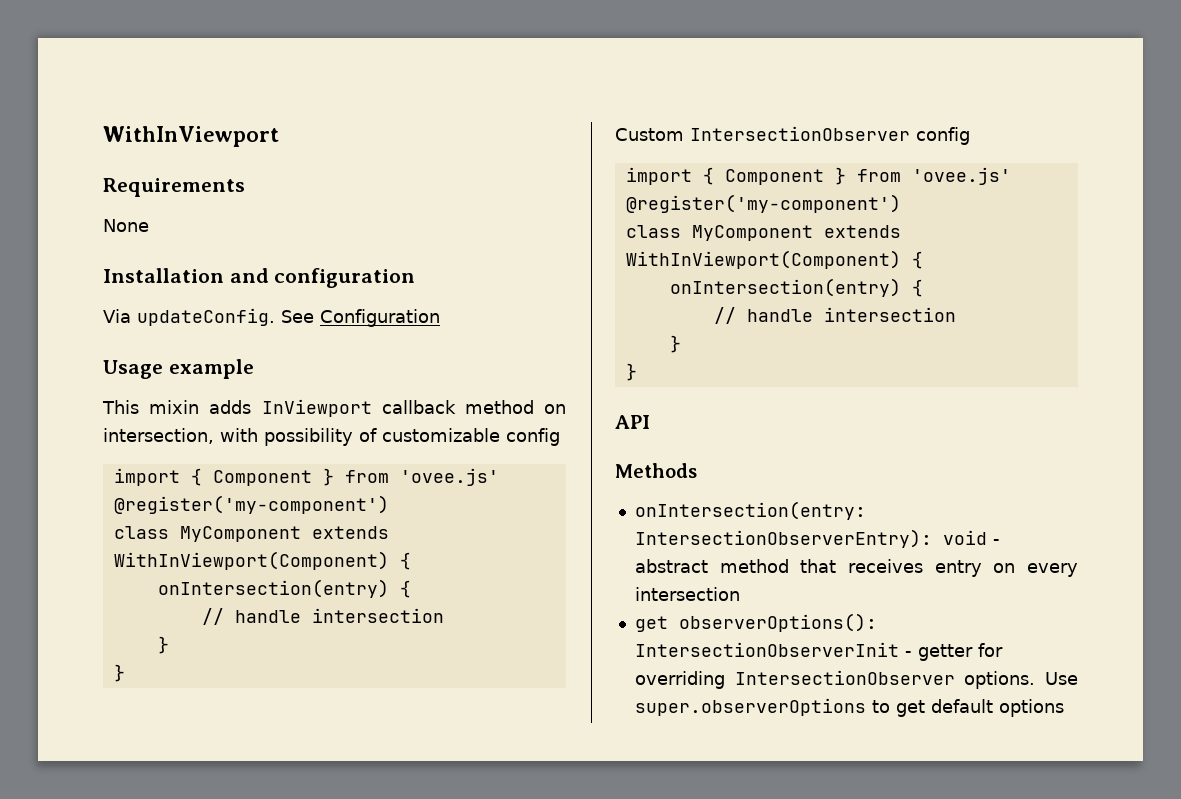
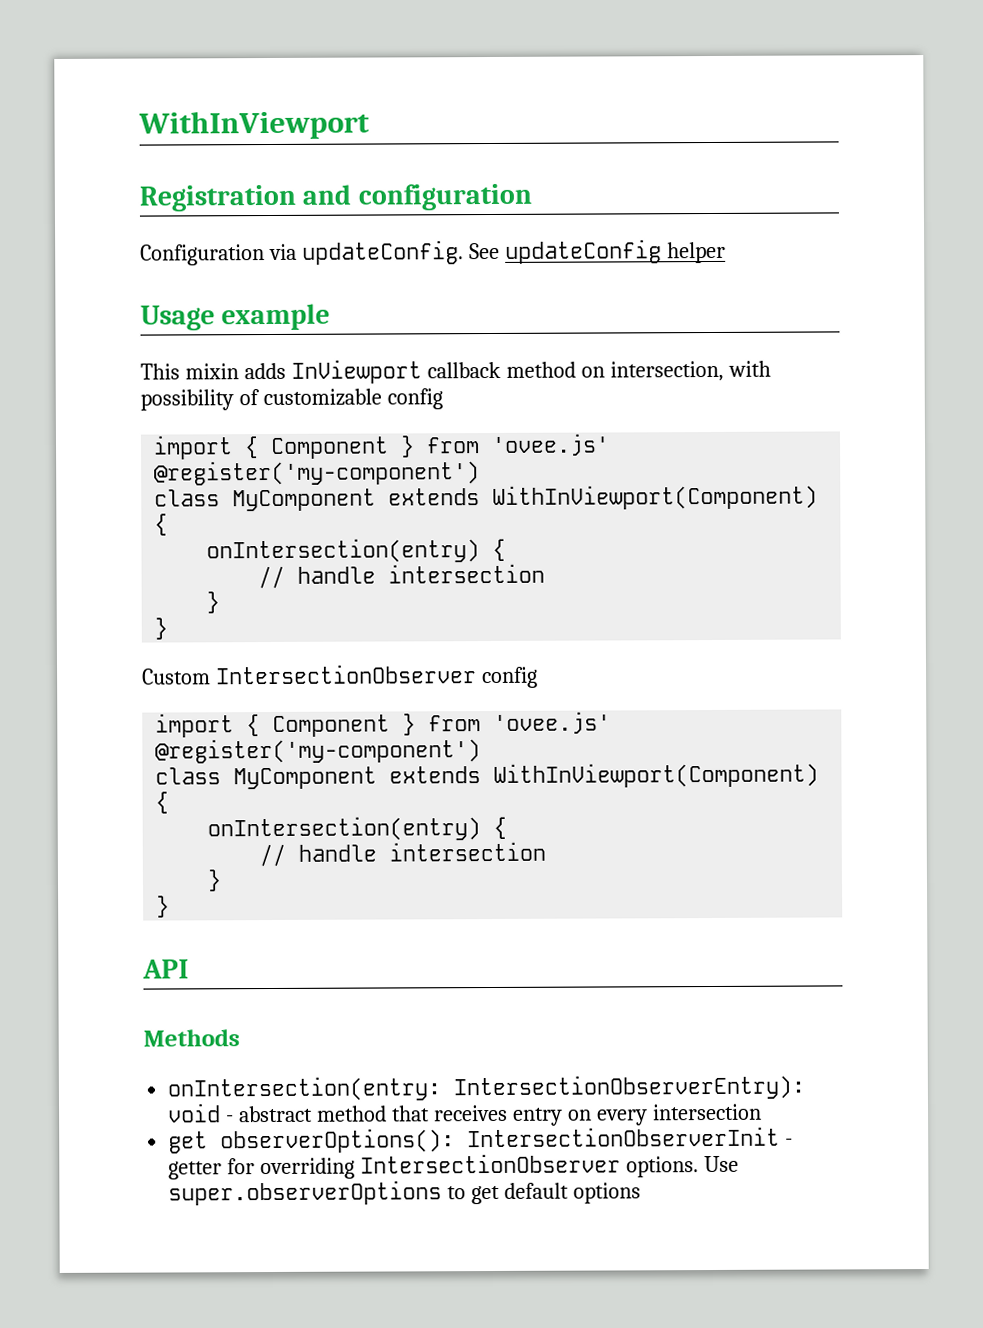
[103,178,245,197] [103,219,149,232] [103,268,224,283] Requirements // None // Installation -> [139,184,296,212] Registration
[103,308,440,327] Via updateConfig. See Configuration -> [140,239,726,266] Configuration via updateConfig. See updateConfig helper

